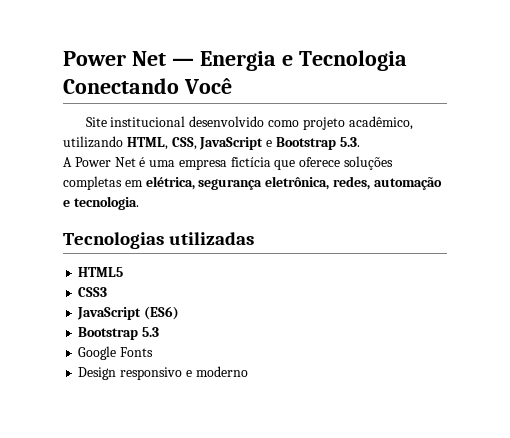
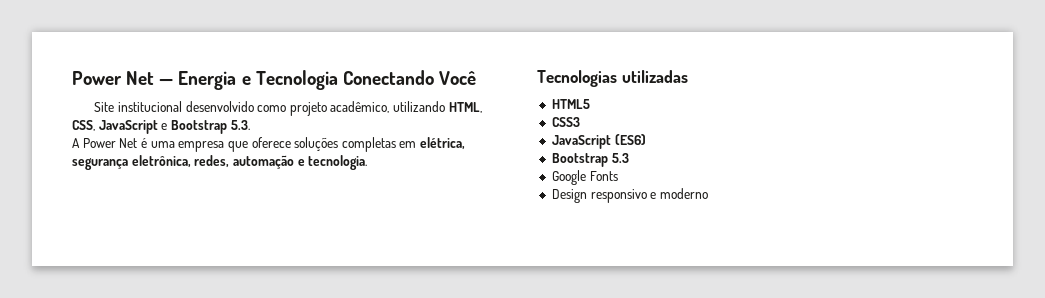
[230,157,271,167] fictícia -> (225, 146) none

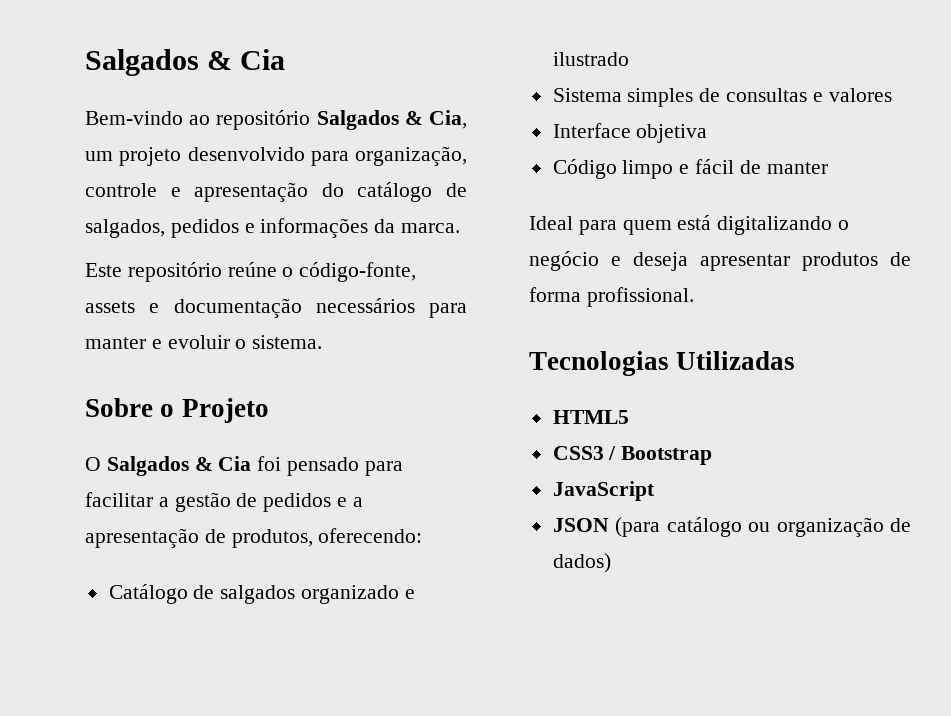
[72,70,476,90] [94,101,482,116] [72,120,250,134] [72,137,466,152] [72,155,368,170] Power Net — Energia e Tecnologia Conectando Você // Site institucional desenvolvido como projeto acadêmico, utilizando HTML, CSS, JavaScript e Bootstrap 5.3. // A Power Net é uma empresa que oferece soluções completas em elétrica, segurança eletrônica, redes, automação e tecnologia. -> [85,49,286,76] [85,110,467,130] [85,146,467,166] [85,182,467,202] [85,218,461,238] [85,262,417,282] [85,298,467,318] [85,335,323,349] [85,398,269,423] [85,456,403,476] [85,492,363,512] [85,528,423,548] [108,584,415,604] [552,52,629,66] [552,88,892,107] [552,123,708,143] [552,159,828,179] [529,215,850,235] [529,251,911,271] [529,287,694,307] Salgados & Cia // Bem-vindo ao repositório Salgados & Cia, um projeto desenvolvido para organização, controle e apresentação do catálogo de salgados, pedidos e informações da marca. // Este repositório reúne o código-fonte, assets e documentação necessários para manter e evoluir o sistema. // Sobre o Projeto // O Salgados & Cia foi pensado para facilitar a gestão de pedidos e a apresentação de produtos, oferecendo: // Catálogo de salgados organizado e ilustrado // Sistema simples de consultas e valores // Interface objetiva // Código limpo e fácil de manter // Ideal para quem está digitalizando o negócio e deseja apresentar produtos de forma profissional.
[621,70,688,83] utilizadas -> [676,351,796,370] Utilizadas
[551,134,646,149] [551,153,629,167] [551,170,619,185] [551,188,708,203] // JavaScript (ES6) // Bootstrap 5.3 // Google Fonts // Design responsivo e moderno -> [608,446,713,465] [552,481,655,501] [552,517,911,537] [552,553,611,573] / Bootstrap // JavaScript // JSON (para catálogo ou organização de dados)

